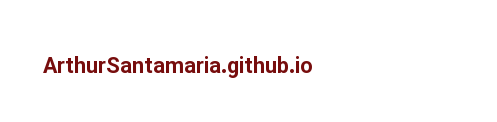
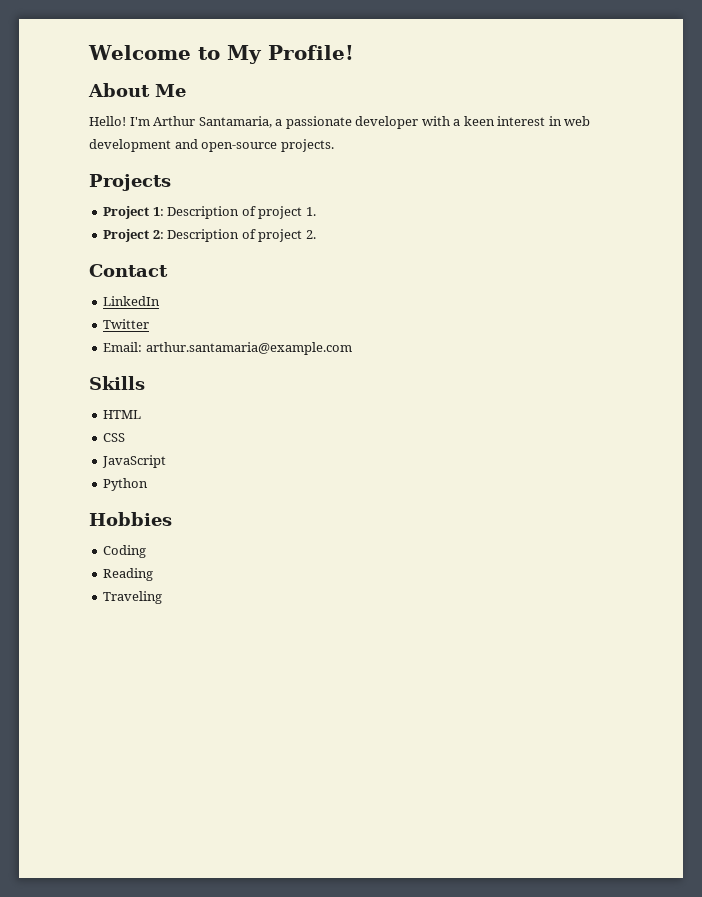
[43,56,313,78] ArthurSantamaria.github.io -> [88,45,354,64] [88,83,186,97] [89,116,591,129] [89,139,334,152] [89,174,171,191] [103,206,316,219] [103,229,316,242] [89,264,168,277] [103,296,161,306] [103,319,150,329] [103,342,352,355] [89,376,145,390] [103,410,142,419] [103,433,126,442] [102,455,167,468] [103,478,149,491] [89,512,172,526] [103,545,147,558] [103,568,154,581] [103,591,163,604] Welcome to My Profile! // About Me // Hello! I'm Arthur Santamaria, a passionate developer with a keen interest in web development and open-source projects. // Projects // Project 1: Description of project 1. // Project 2: Description of project 2. // Contact // LinkedIn // Twitter // Email: arthur.santamaria@example.com // Skills // HTML // CSS // JavaScript // Python // Hobbies // Coding // Reading // Traveling

